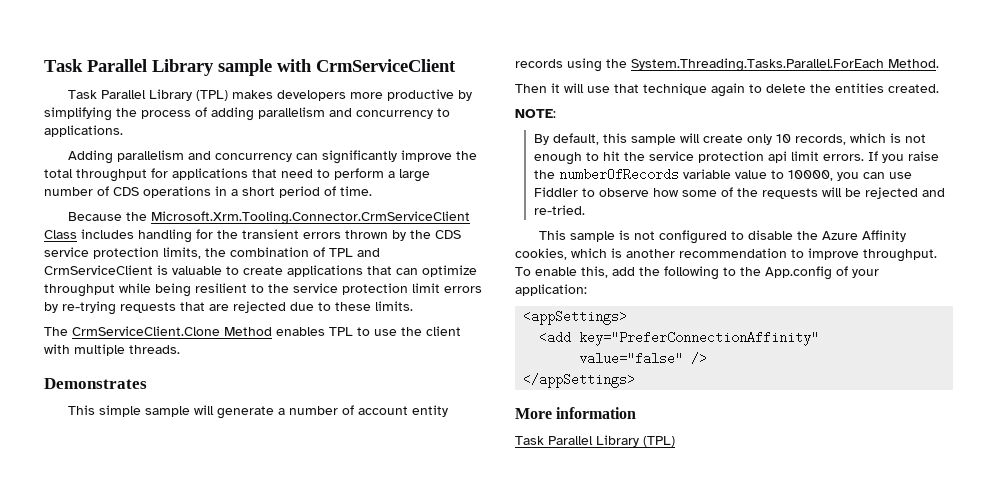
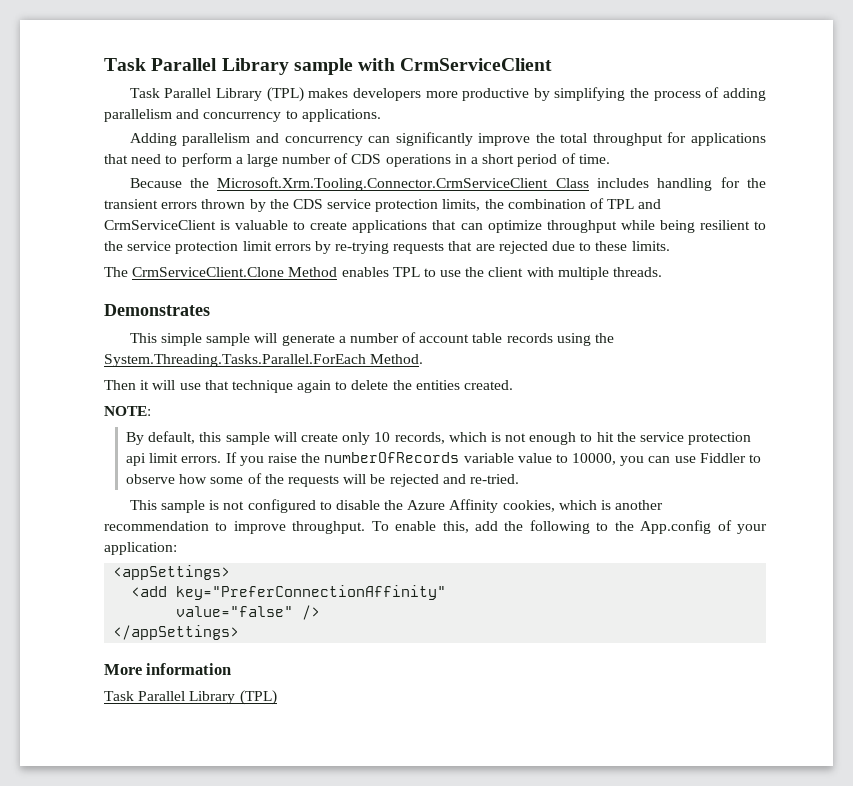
[411,405,448,417] entity -> [472,333,503,343] table

